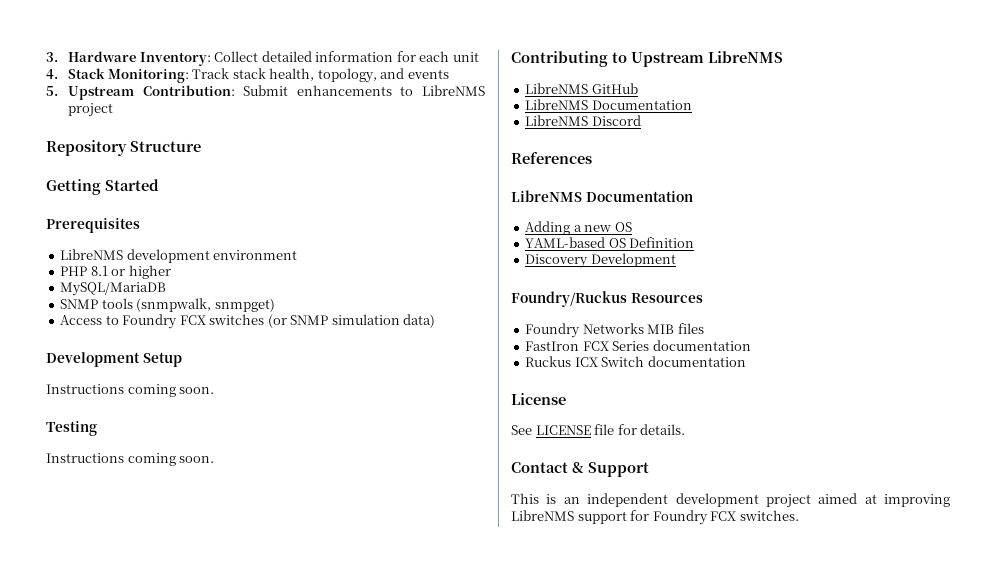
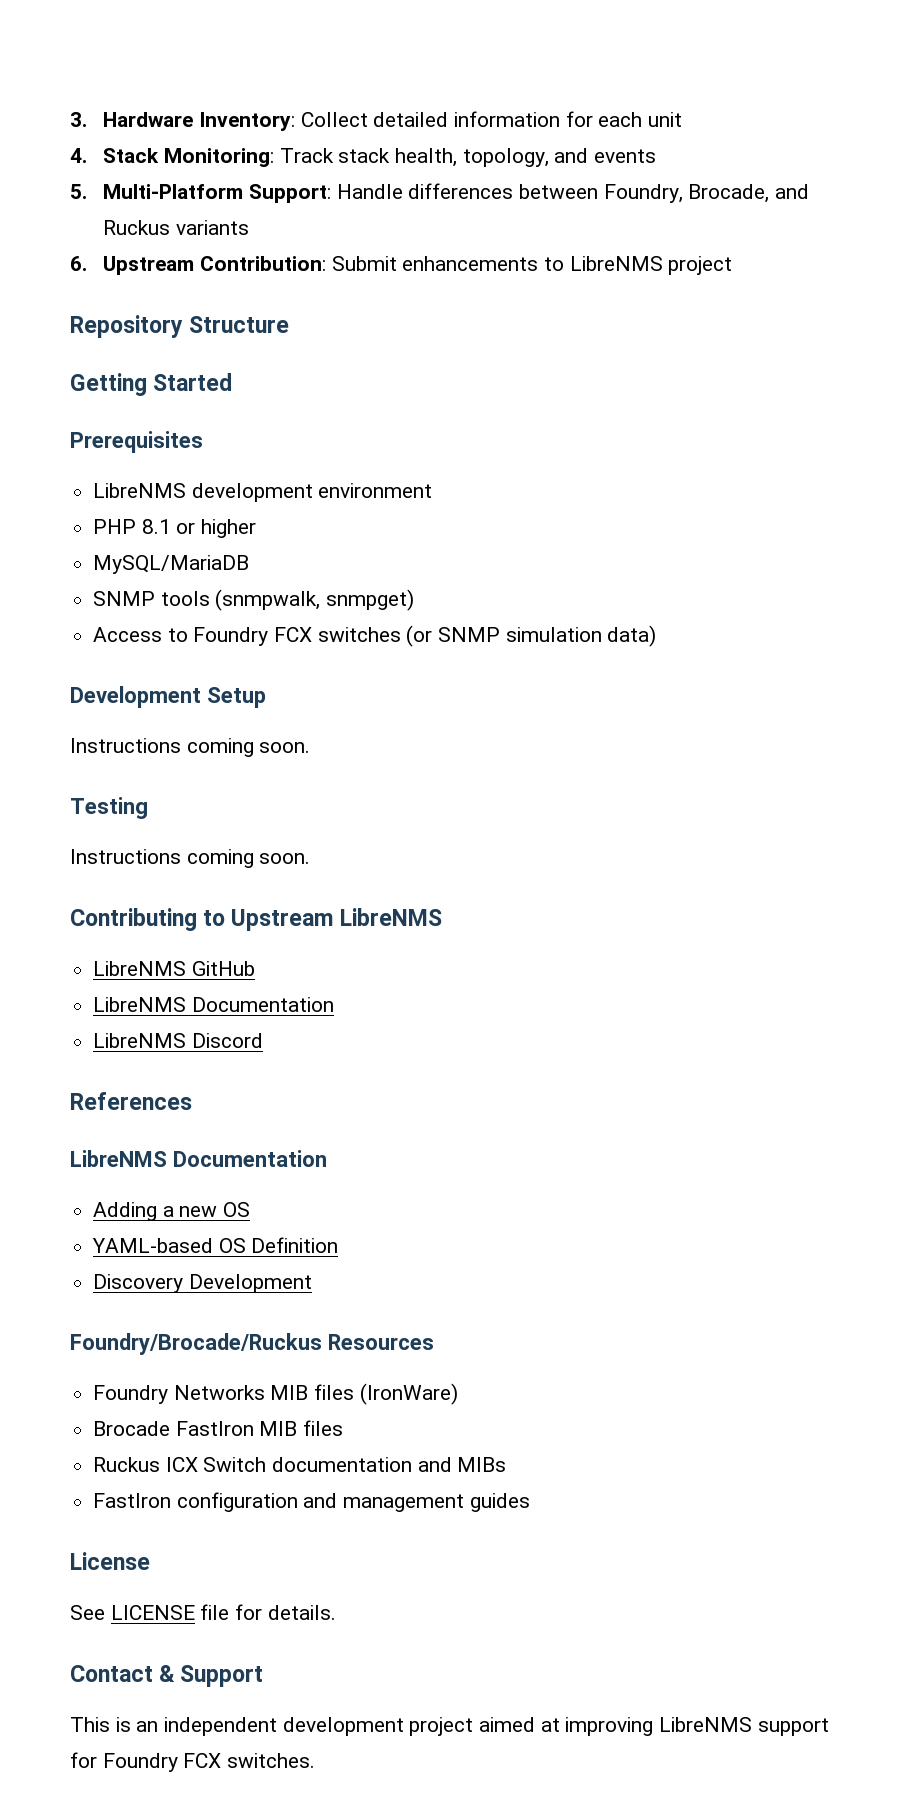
(58, 91) none -> [103,183,810,203] [103,220,250,235] [70,256,87,271] Multi-Platform Support: Handle differences between Foundry, Brocade, and Ruckus variants // 6.
[511,291,627,307] Foundry/Ruckus -> [70,1333,322,1355] Foundry/Brocade/Ruckus
[525,340,751,351] // FastIron FCX Series documentation -> [359,1383,458,1405] [93,1420,344,1436] (IronWare) // Brocade FastIron MIB files
(746, 361) none -> [417,1457,507,1472] [93,1492,530,1512] and MIBs // FastIron configuration and management guides

